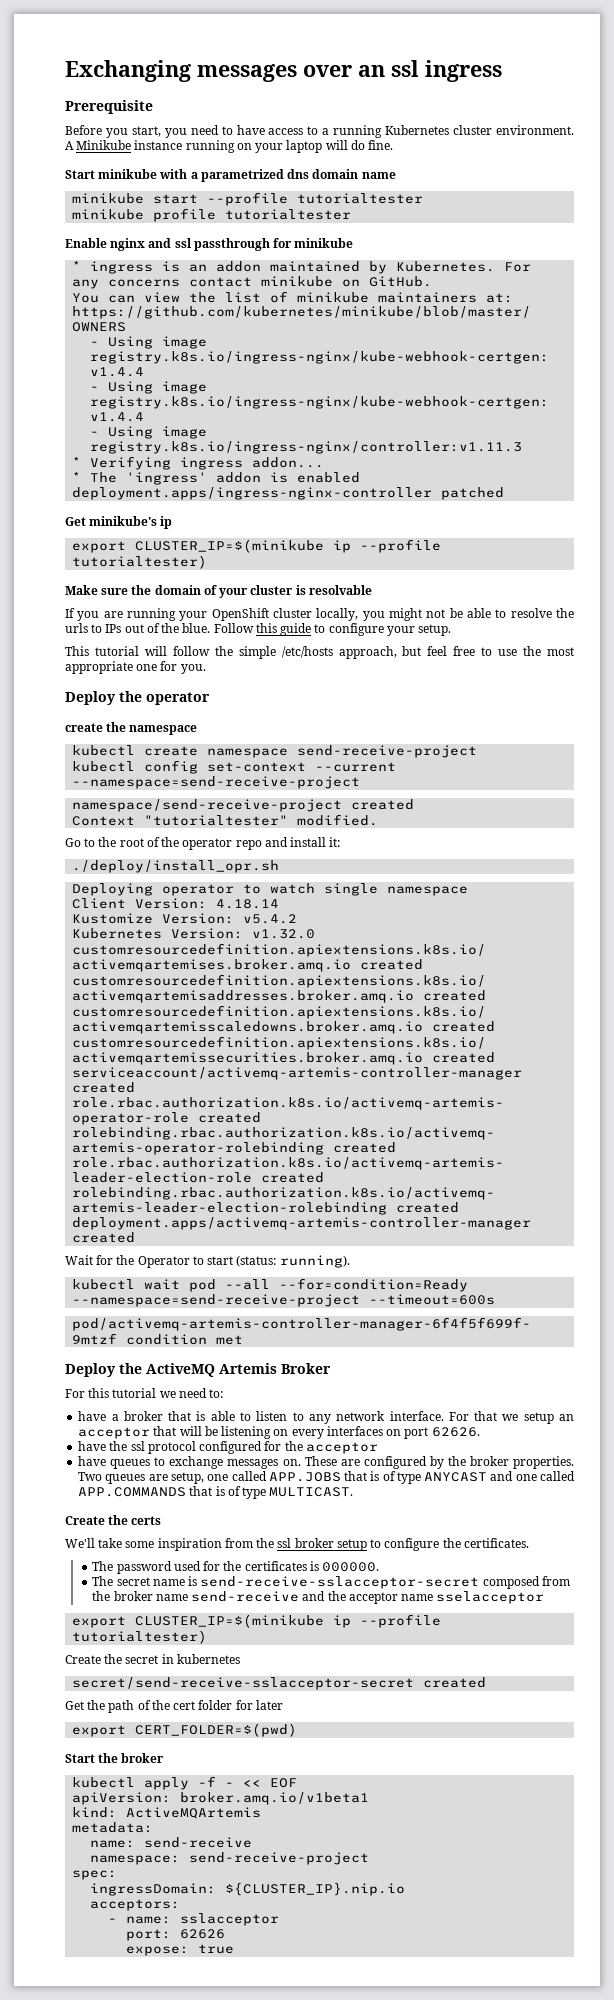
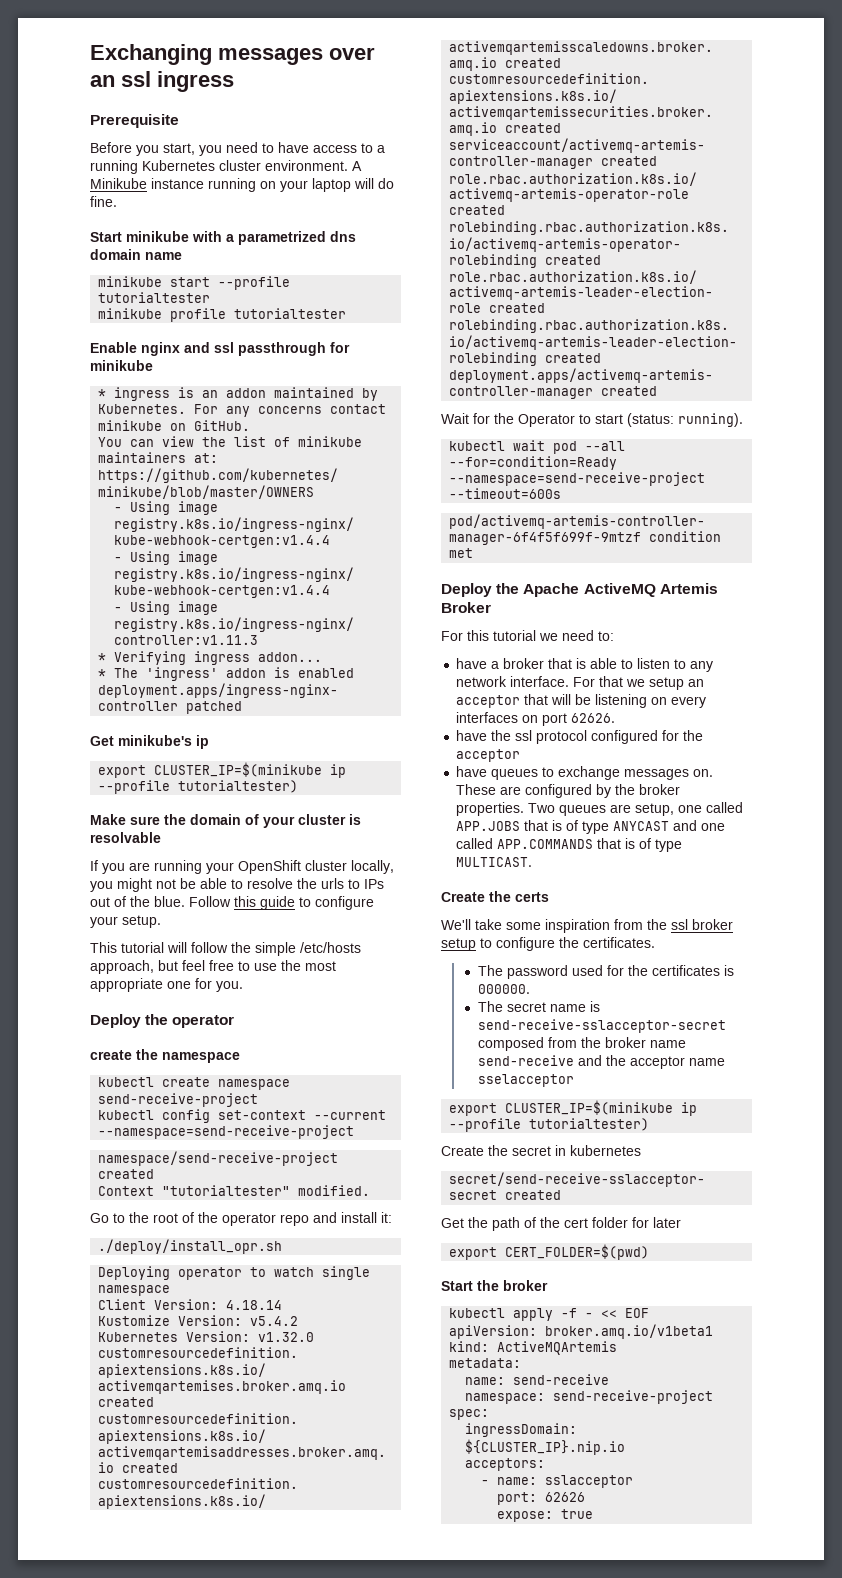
(142, 1368) none -> [523,583,580,597] Apache

